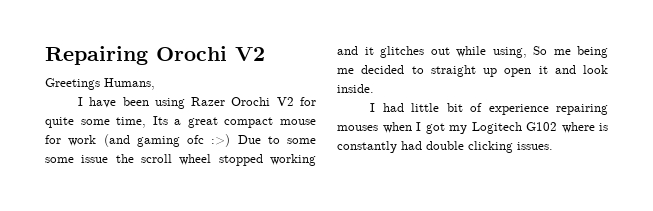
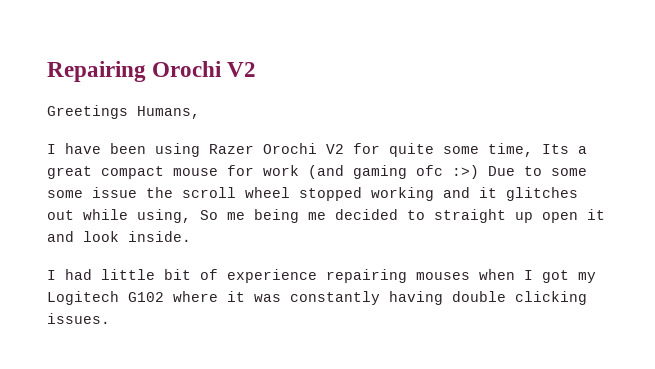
[599,123,608,131] [337,141,422,153] is constantly had -> [227,291,443,305] it was constantly having

